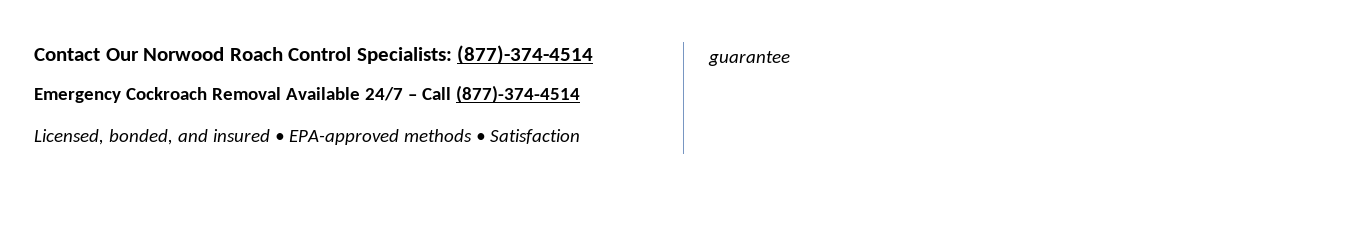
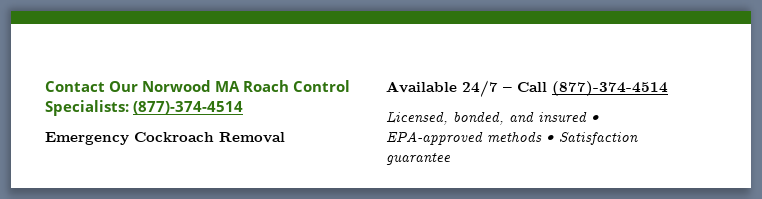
(225, 54) none -> [215,81,241,92] MA

